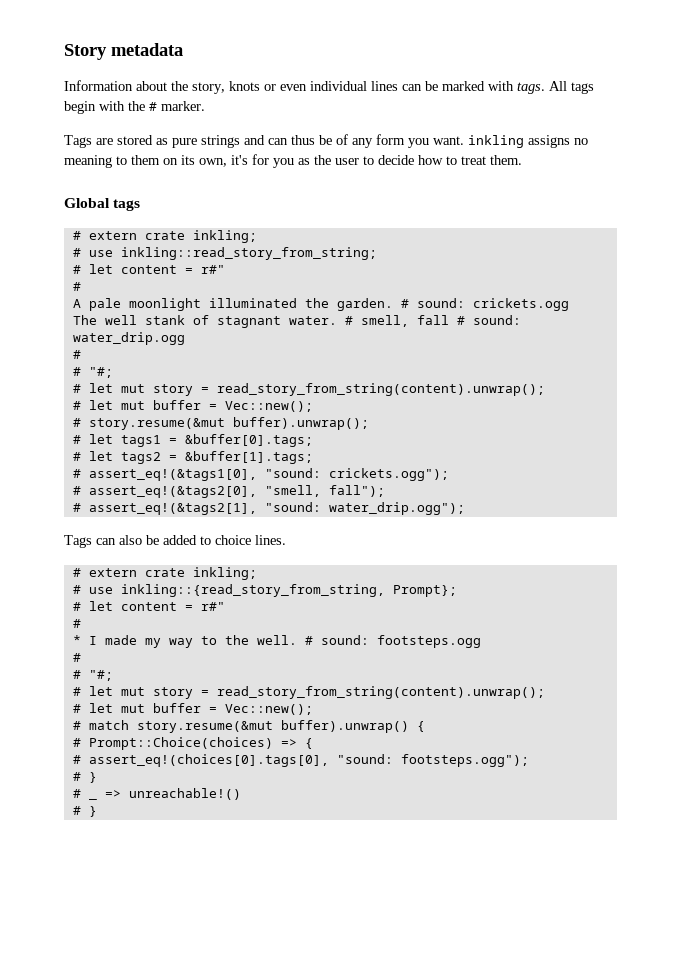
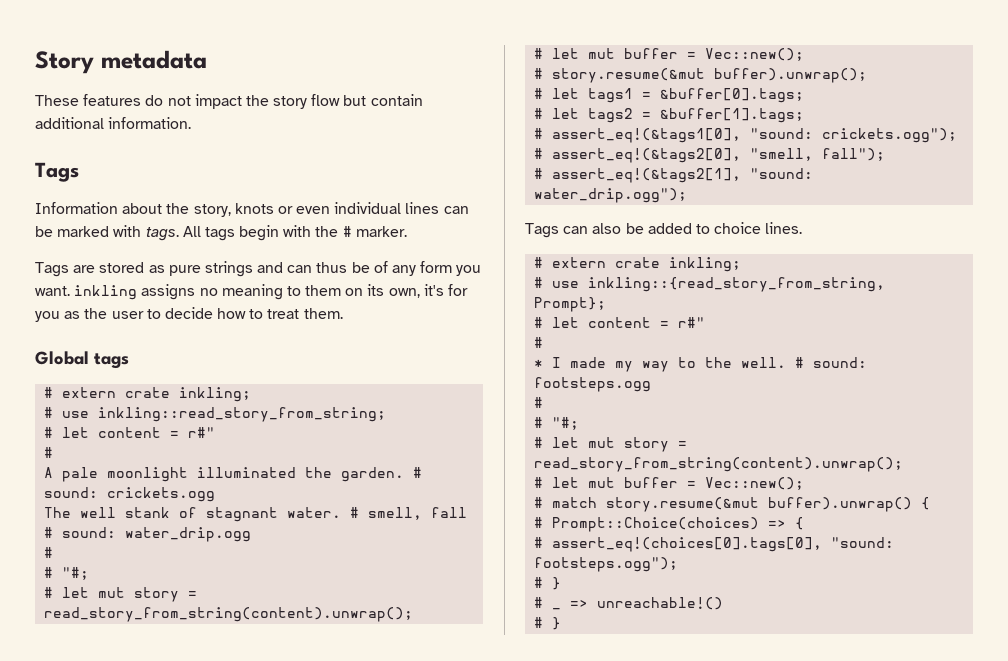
(183, 49) none -> [35,94,423,109] [35,117,192,129] [35,162,79,182] // These features do not impact the story flow but contain additional information. // Tags

